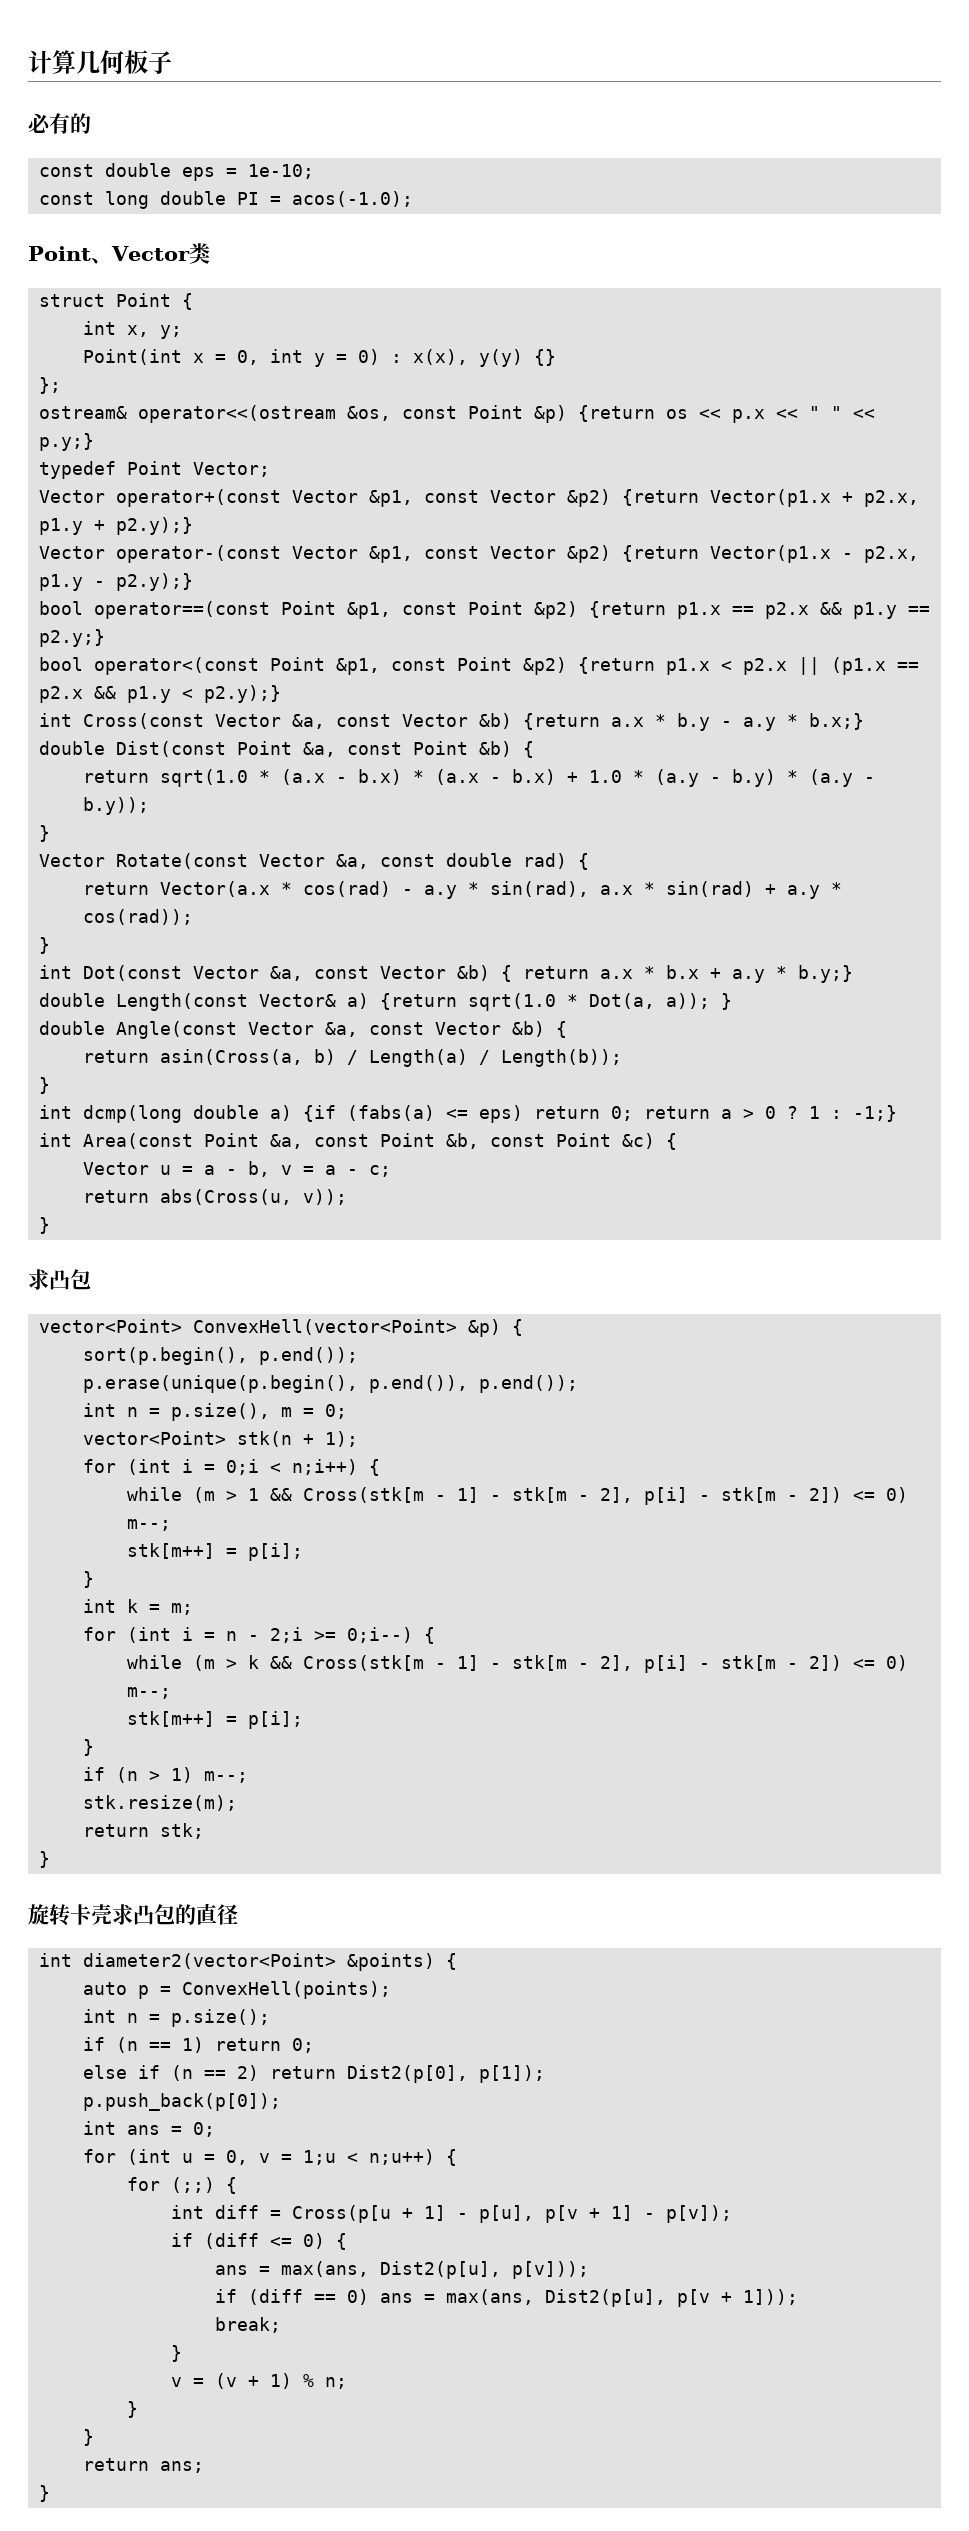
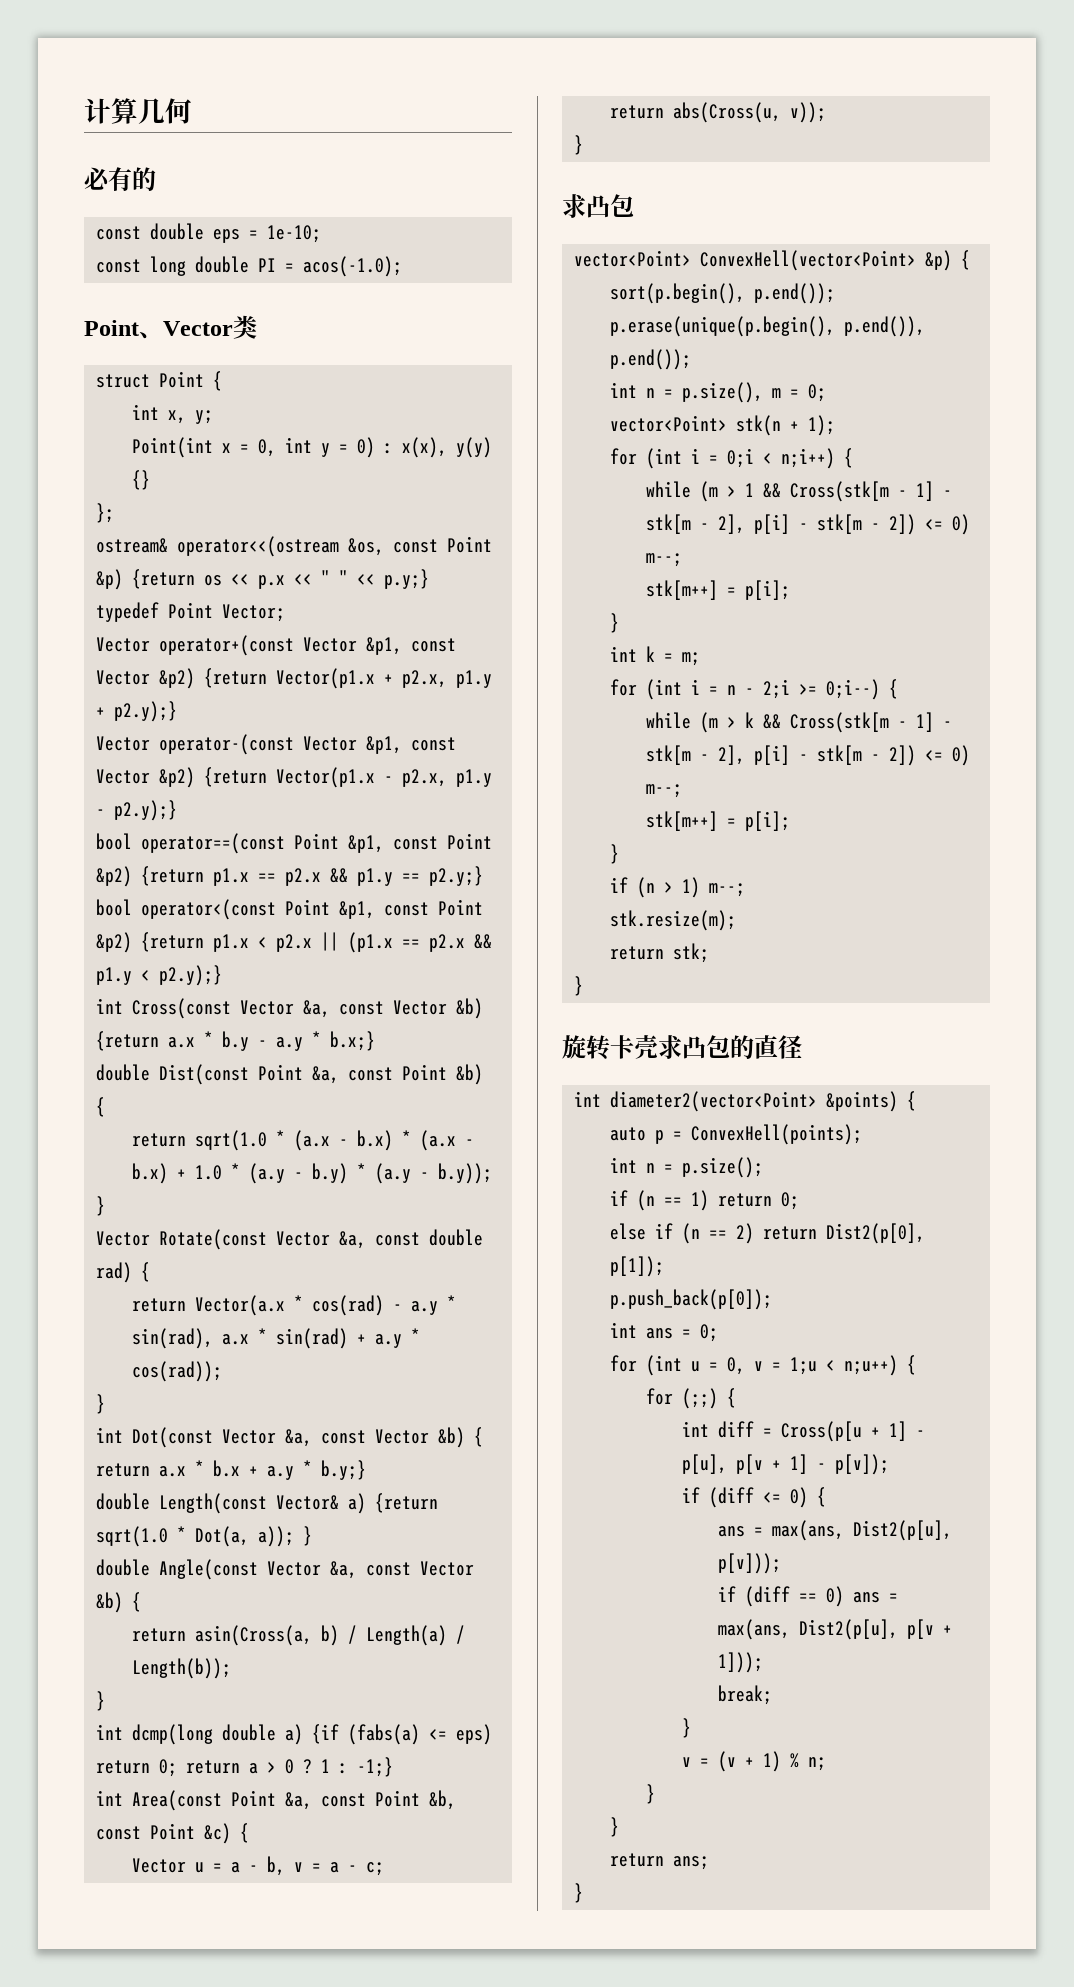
[124,50,172,74] 板子 -> (192, 111) none

